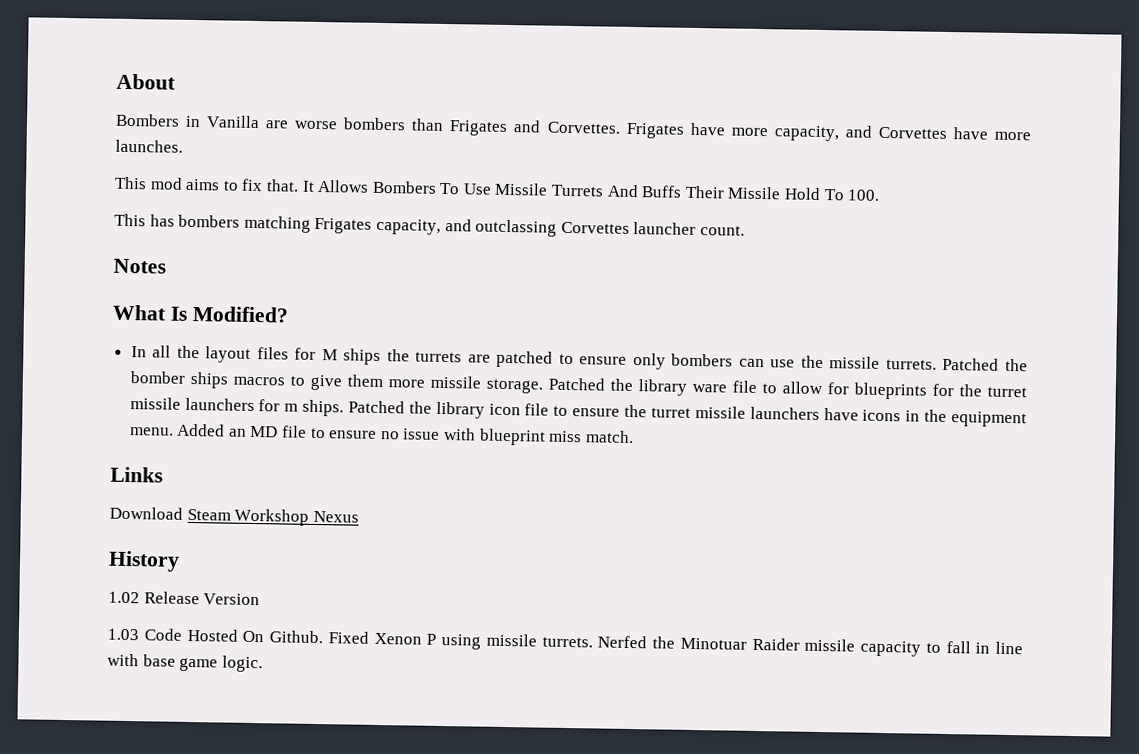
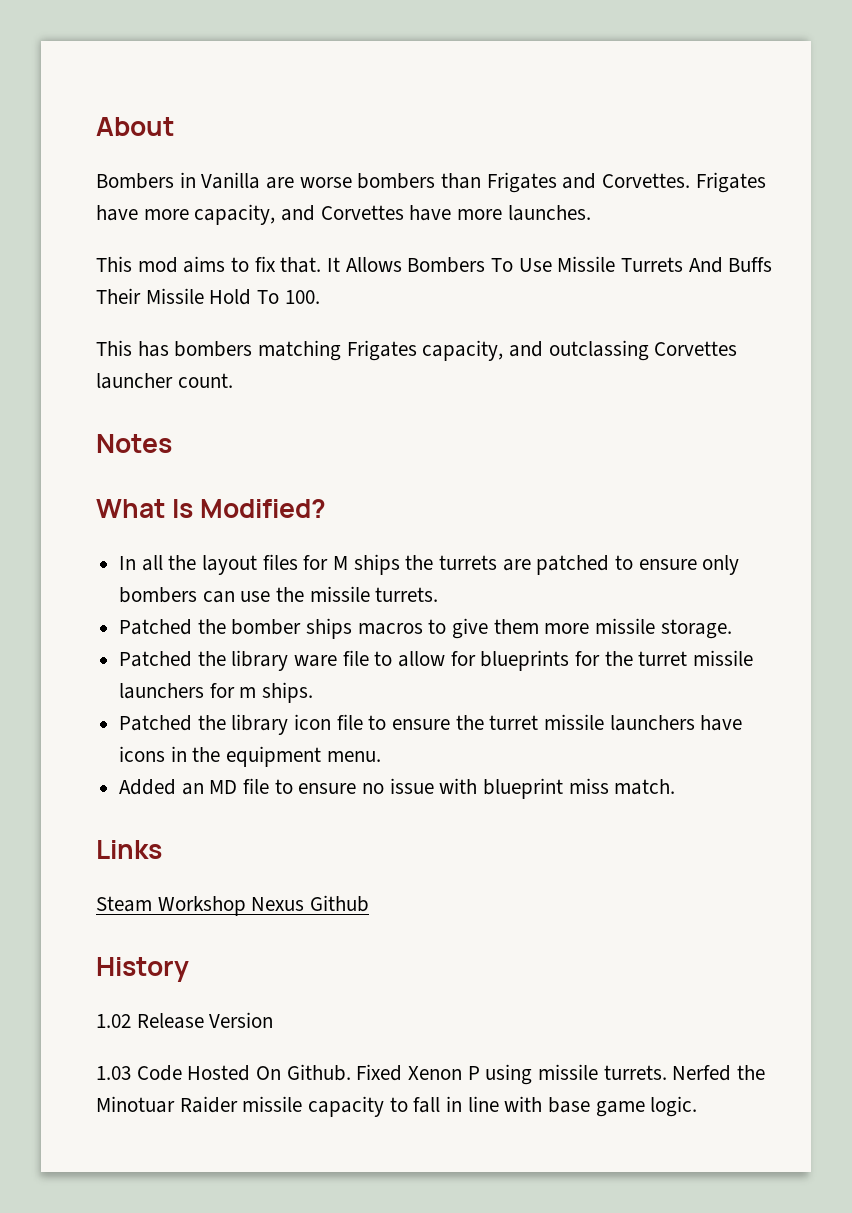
(937, 364) none -> (439, 594) //
(543, 386) none -> (732, 629) //
(345, 408) none -> (314, 692) //
(174, 431) none -> (381, 756) //
[109,506,183,520] Download -> (162, 849) none
(359, 516) none -> [310,895,370,912] Github

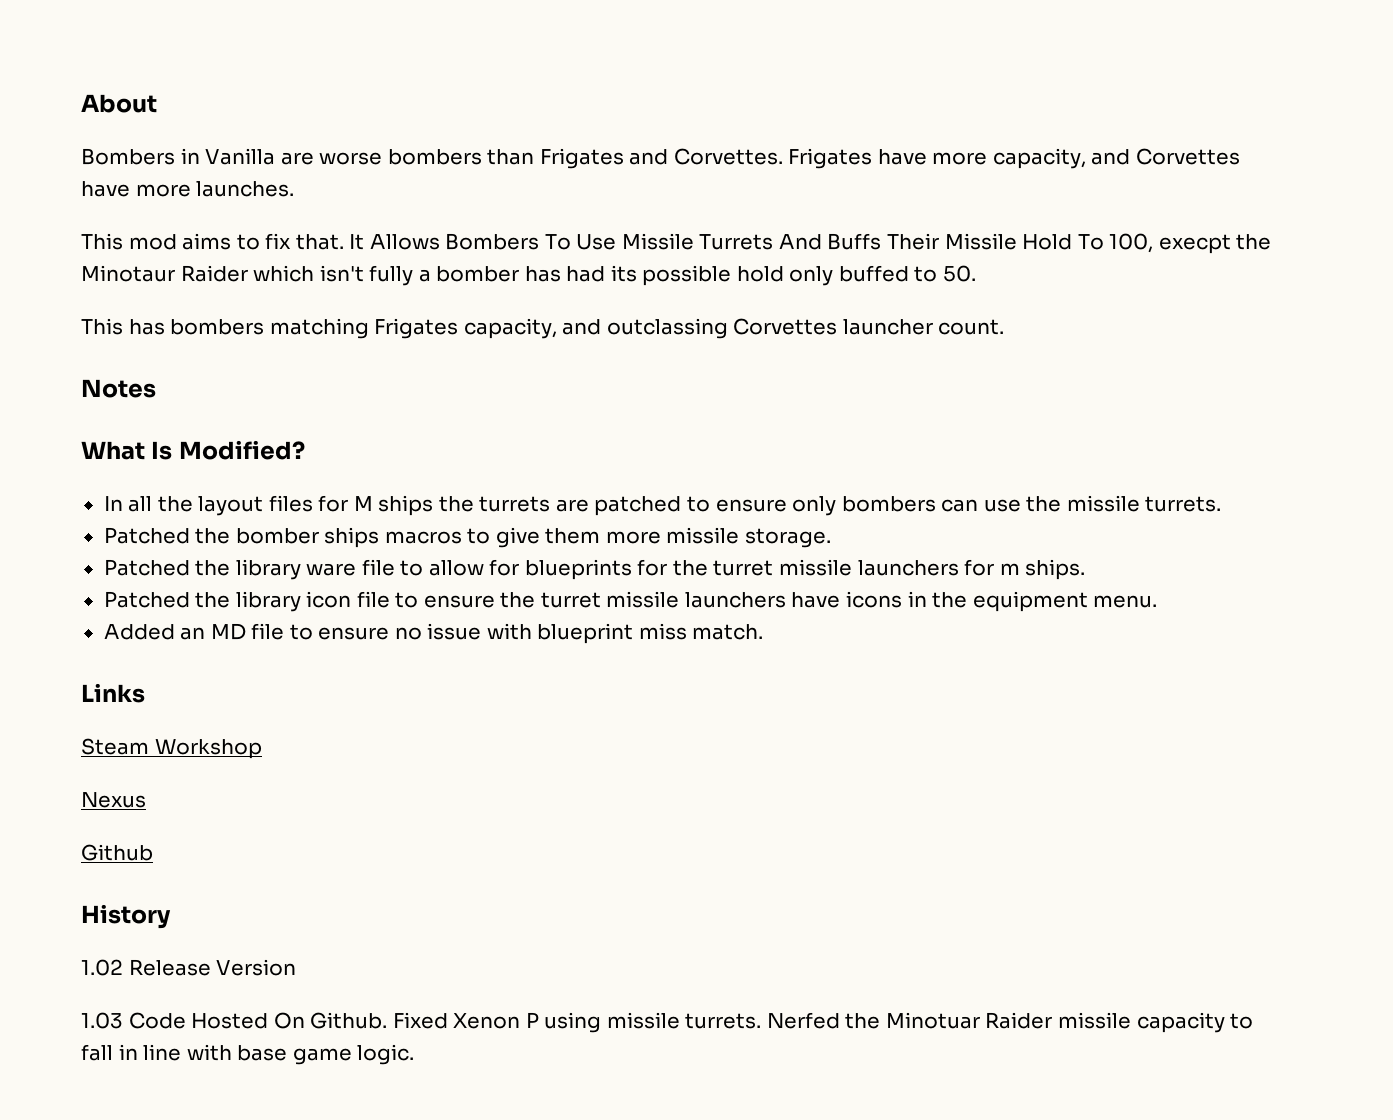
[284,290,320,304] 100. -> [1109,233,1272,254] [81,265,977,286] 100, execpt the Minotaur Raider which isn't fully a bomber has had its possible hold only buffed to 50.
(246, 906) none -> (262, 749) //
(305, 904) none -> (146, 800) //

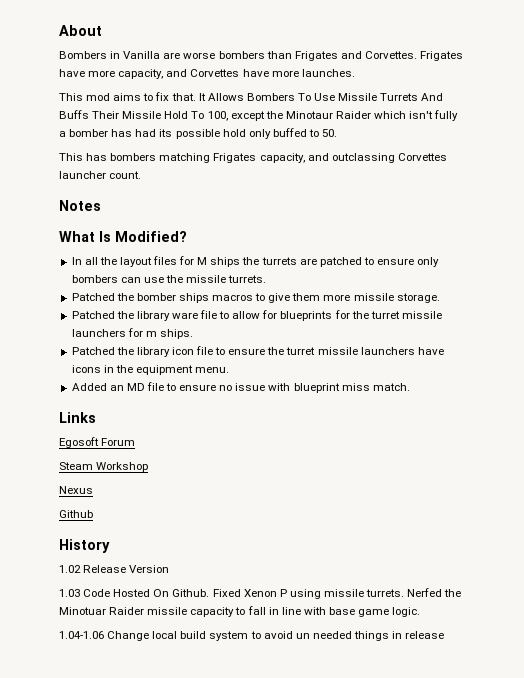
[1158,234,1231,254] execpt -> [230,111,265,121] except
(145, 693) none -> [59,437,136,448] // Egosoft Forum
(415, 1054) none -> [59,631,445,641] // 1.04-1.06 Change local build system to avoid un needed things in release

